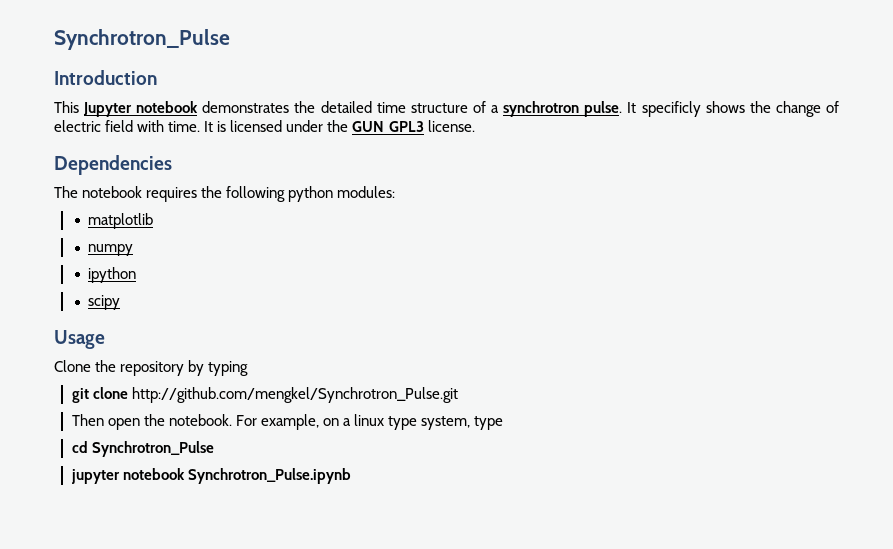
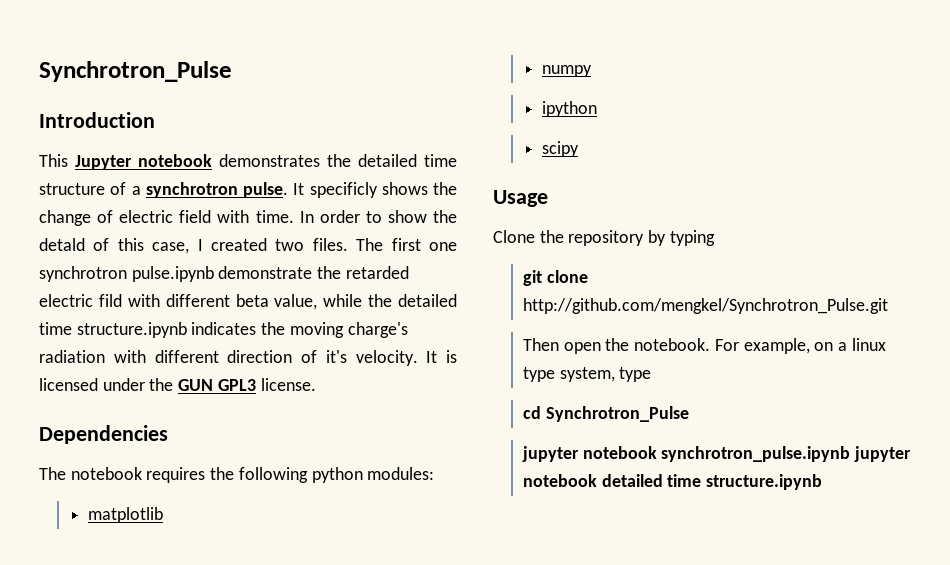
(201, 126) none -> [299,210,458,223] [39,238,457,254] [39,266,409,282] [39,294,457,310] [39,322,408,338] [39,350,418,366] In order to show the detald of this case, I created two files. The first one synchrotron pulse.ipynb demonstrate the retarded electric fild with different beta value, while the detailed time structure.ipynb indicates the moving charge's radiation with different direction of it's velocity.
[187,468,351,484] Synchrotron_Pulse.ipynb -> [661,446,912,462] [522,474,823,490] synchrotron_pulse.ipynb jupyter notebook detailed time structure.ipynb

